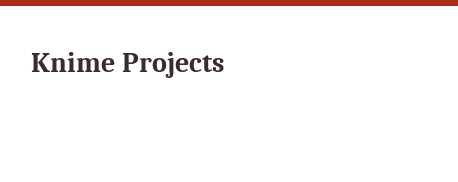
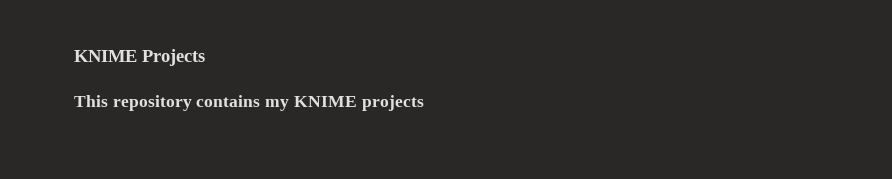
[31,52,115,72] Knime -> [74,50,137,62] KNIME
(225, 65) none -> [74,95,424,111] // This repository contains my KNIME projects

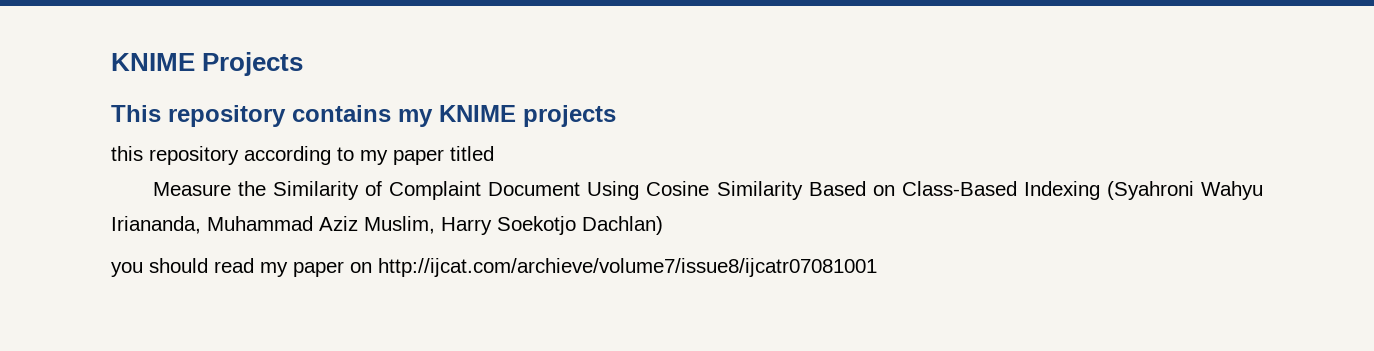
(424, 103) none -> [111,146,494,165] [152,181,1263,200] [111,216,663,235] [111,258,877,277] // this repository according to my paper titled // Measure the Similarity of Complaint Document Using Cosine Similarity Based on Class-Based Indexing (Syahroni Wahyu Iriananda, Muhammad Aziz Muslim, Harry Soekotjo Dachlan) // you should read my paper on http://ijcat.com/archieve/volume7/issue8/ijcatr07081001

